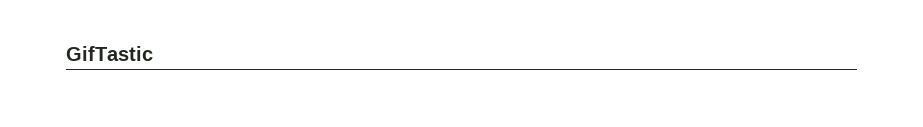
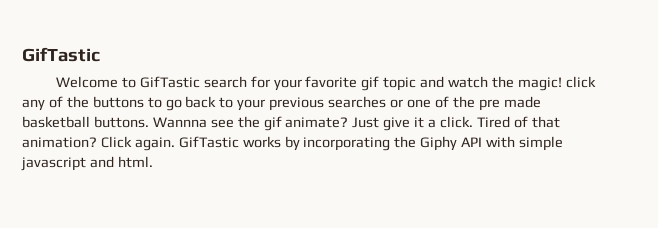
[66,46,153,61] GifTastic -> [22,47,100,62] [55,76,596,91] [22,96,541,111] [22,116,560,131] [22,136,564,151] [21,156,153,171] GifTastic // Welcome to GifTastic search for your favorite gif topic and watch the magic! click any of the buttons to go back to your previous searches or one of the pre made basketball buttons. Wannna see the gif animate? Just give it a click. Tired of that animation? Click again. GifTastic works by incorporating the Giphy API with simple javascript and html.

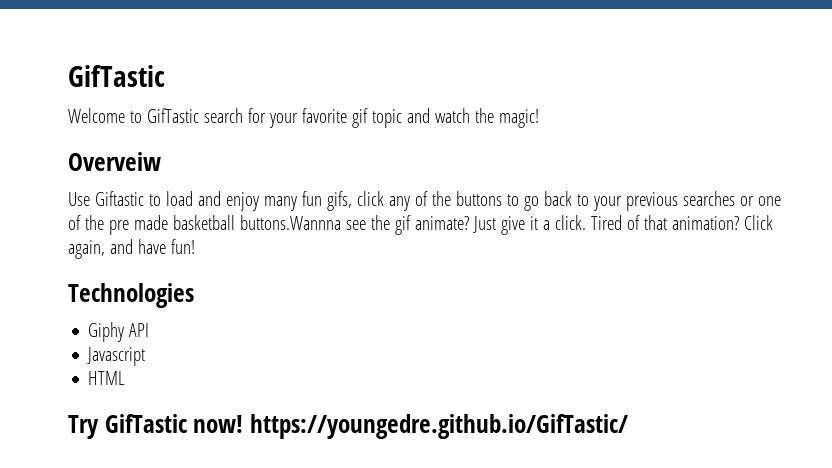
(562, 84) none -> [68,152,161,171] [68,191,352,211] // Overveiw // Use Giftastic to load and enjoy many fun gifs,
[93,116,207,128] buttons. Wannna -> [239,215,341,230] buttons.Wannna
[134,136,564,151] [21,156,153,171] again. GifTastic works by incorporating the Giphy API with simple javascript and html. -> [68,239,195,259] [68,283,194,308] [88,322,150,342] [87,347,146,366] [88,371,126,385] [68,414,629,439] again, and have fun! // Technologies // Giphy API // Javascript // HTML // Try GifTastic now! https://youngedre.github.io/GifTastic/

